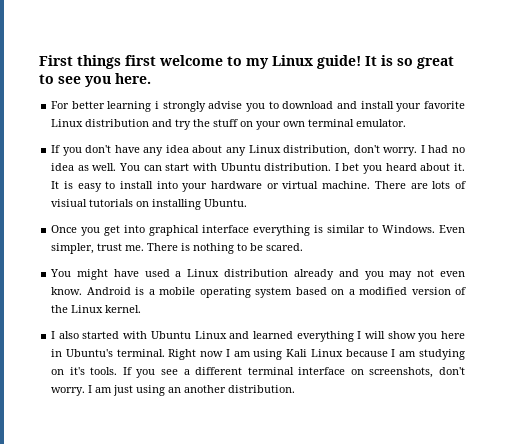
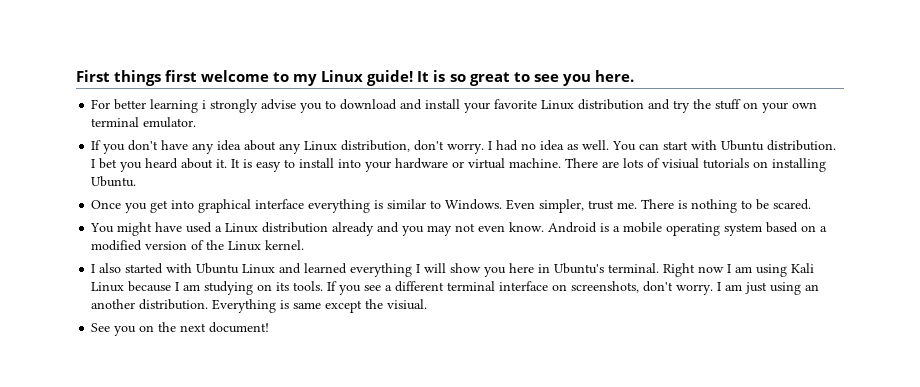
[69,367,85,375] it's -> [276,282,290,291] its
(296, 389) none -> [212,299,428,313] [91,322,270,336] Everything is same except the visiual. // See you on the next document!

